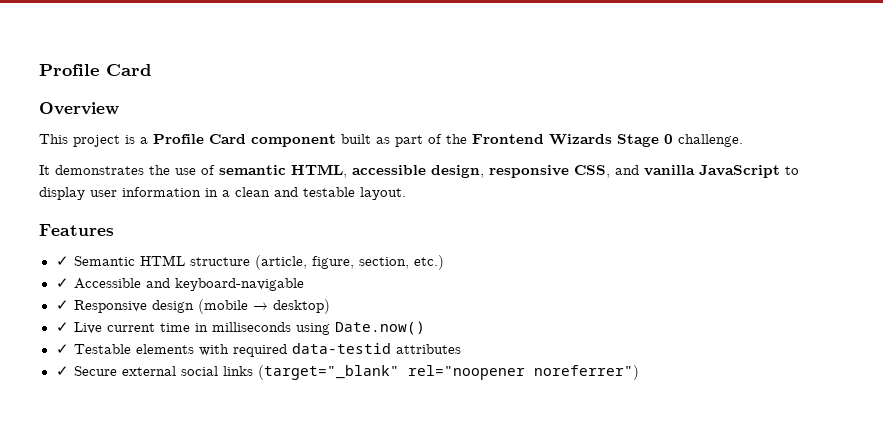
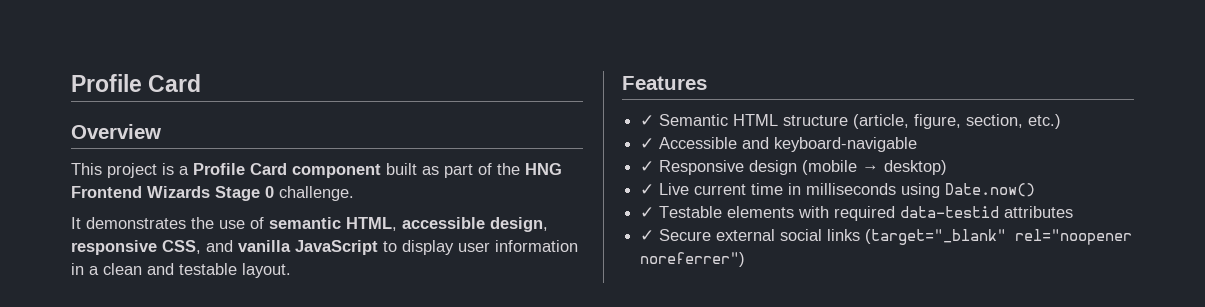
(467, 139) none -> [525,163,562,175] HNG

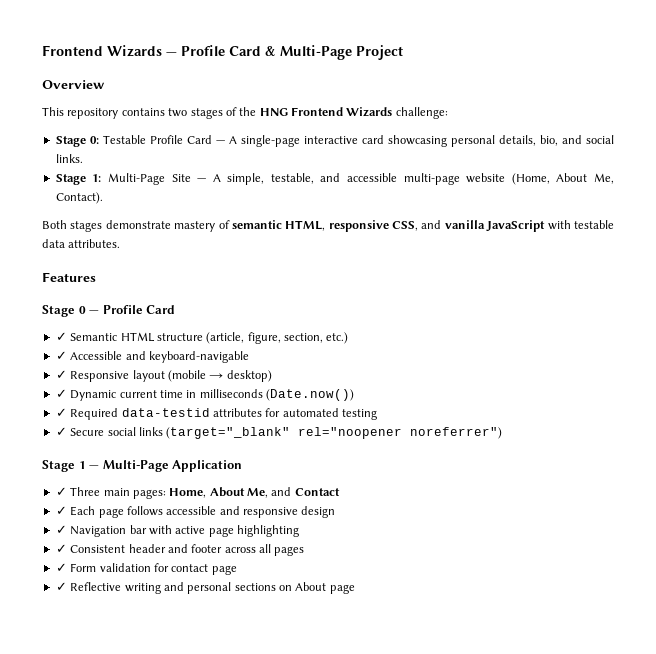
[71,74,202,92] Profile Card -> [42,45,403,60] Frontend Wizards — Profile Card & Multi-Page Project
[107,163,473,178] project is a Profile Card component built as part -> [67,108,223,119] repository contains two stages
[215,186,354,201] [71,217,245,229] Stage 0 challenge. // It demonstrates the use -> [395,107,448,119] [55,135,614,147] [55,154,83,163] [55,173,614,185] [55,192,103,204] [42,220,216,232] challenge: // Stage 0: Testable Profile Card — A single-page interactive card showcasing personal details, bio, and social links. // Stage 1: Multi-Page Site — A simple, testable, and accessible multi-page website (Home, About Me, Contact). // Both stages demonstrate mastery
[402,217,548,232] accessible design, -> (326, 225) none
[383,240,578,255] [71,263,291,278] [622,76,707,90] to display user information in a clean and testable layout. // Features -> [547,220,614,230] [42,239,121,248] [42,272,96,282] [42,305,176,317] with testable data attributes. // Features // Stage 0 — Profile Card
[749,160,798,175] design -> [132,370,165,382] layout
[659,183,690,195] Live -> [70,390,117,401] Dynamic
[901,183,1036,198] [640,206,896,221] using Date.now() // ✓ Testable elements with required -> [266,389,354,401] [55,408,119,420] (Date.now()) // ✓ Required
(1074, 212) none -> [265,408,377,420] for automated testing
[716,229,776,241] external -> (105, 432) none
(746, 259) none -> [42,460,243,472] [55,487,340,499] [55,506,336,518] [55,525,299,537] [55,544,305,556] [55,563,237,575] [55,582,355,594] // Stage 1 — Multi-Page Application // ✓ Three main pages: Home, About Me, and Contact // ✓ Each page follows accessible and responsive design // ✓ Navigation bar with active page highlighting // ✓ Consistent header and footer across all pages // ✓ Form validation for contact page // ✓ Reflective writing and personal sections on About page

